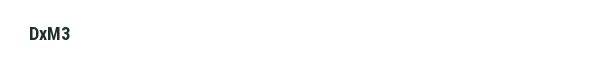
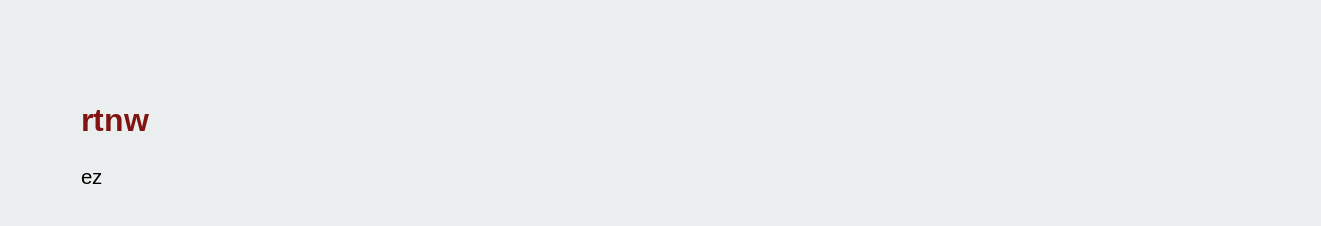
[29,27,70,40] DxM3 -> [81,110,149,131] [81,173,102,184] rtnw // ez

